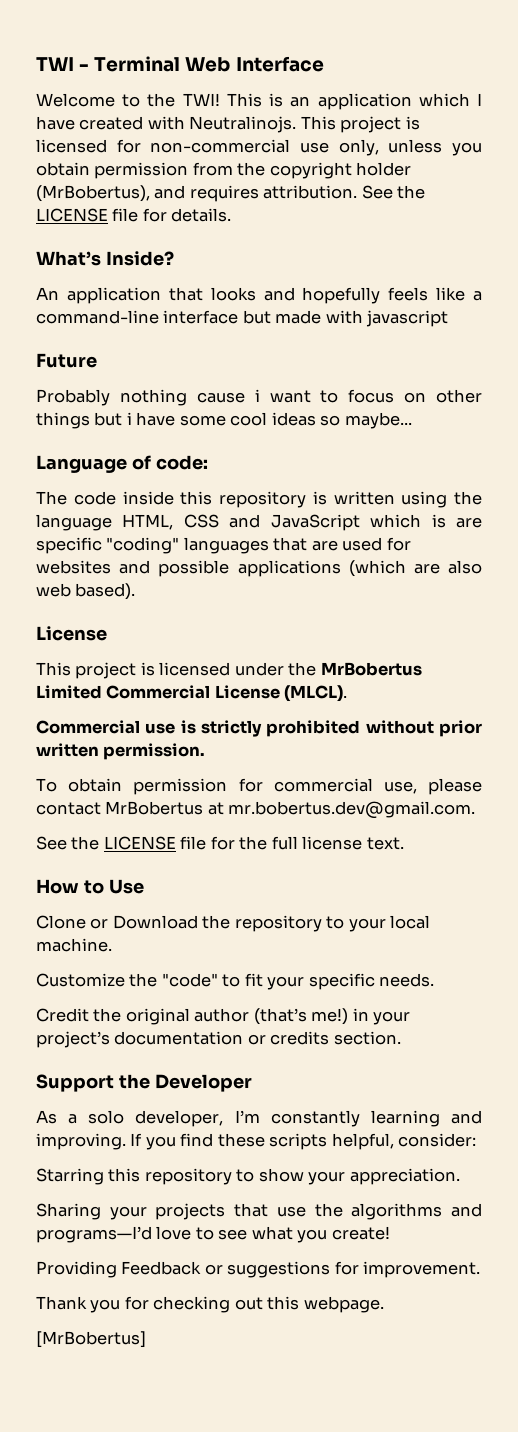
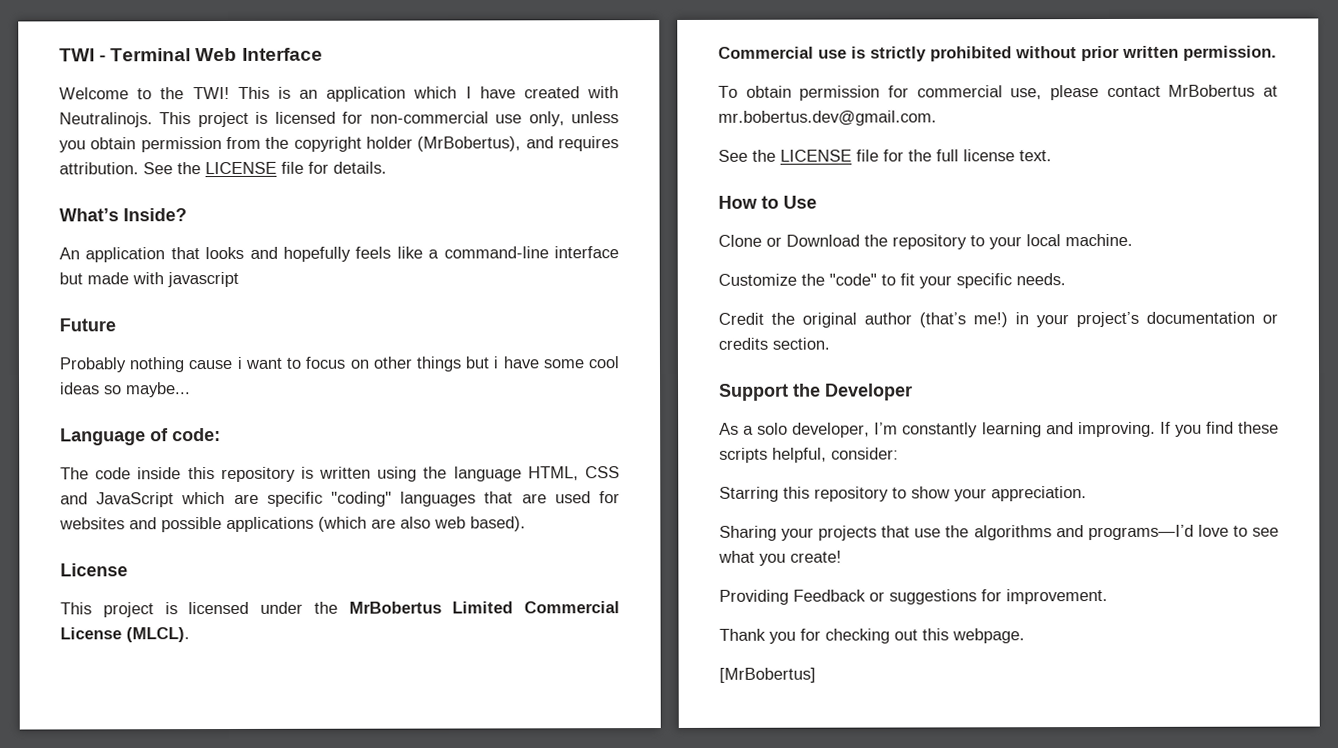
[431,514,446,528] is -> (226, 498) none

